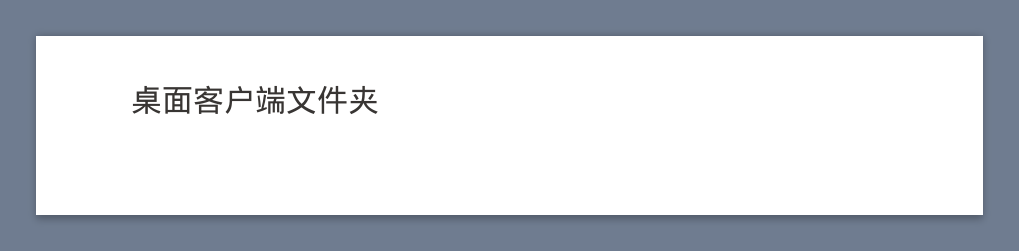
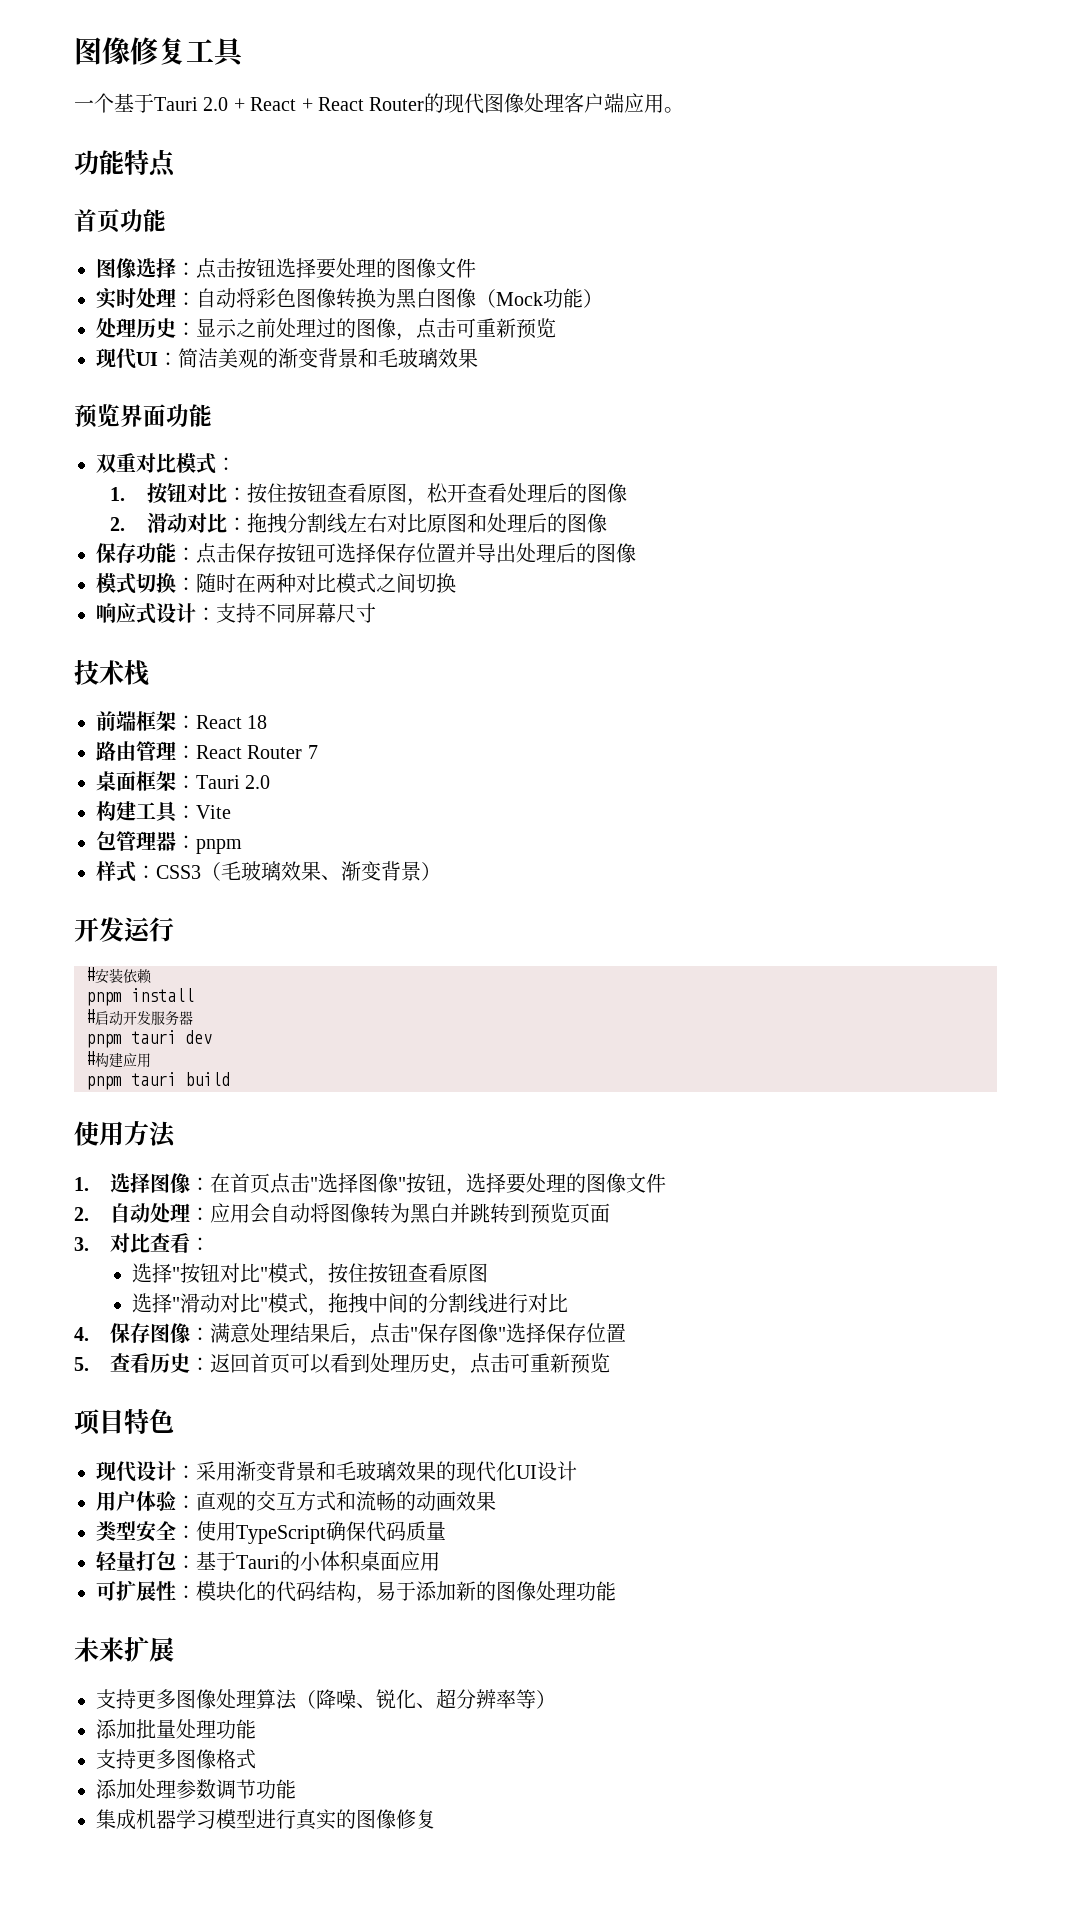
[131,85,379,115] 桌面客户端文件夹 -> [74,37,246,67] [74,93,685,114] [74,149,176,177] [74,209,166,233] [96,258,476,279] [96,288,603,309] [96,318,556,341] [96,348,478,369] [74,404,212,428] [96,453,236,474] [110,483,627,506] [110,513,607,534] [96,543,636,564] [96,572,456,594] [96,603,376,624] [74,659,149,686] [96,711,268,731] [96,741,318,761] [96,771,271,791] [96,801,231,823] [96,831,242,854] [96,861,441,882] [74,917,174,942] [86,967,152,984] [86,988,194,1006] [86,1009,193,1026] [86,1030,212,1048] [86,1051,151,1068] [86,1072,230,1090] [74,1121,176,1148] [74,1173,667,1196] [74,1203,611,1224] [74,1233,211,1253] [132,1263,489,1286] [132,1293,569,1316] [74,1323,627,1346] [74,1353,611,1376] [74,1409,174,1435] [96,1461,577,1482] [96,1491,496,1511] [96,1521,446,1544] [96,1551,440,1572] [96,1581,616,1604] [74,1637,174,1662] [96,1689,556,1710] [96,1719,256,1739] [96,1749,256,1769] [96,1779,296,1799] [96,1809,436,1830] 图像修复工具 // 一个基于Tauri 2.0 + React + React Router的现代图像处理客户端应用。 // 功能特点 // 首页功能 // 图像选择：点击按钮选择要处理的图像文件 // 实时处理：自动将彩色图像转换为黑白图像（Mock功能） // 处理历史：显示之前处理过的图像，点击可重新预览 // 现代UI：简洁美观的渐变背景和毛玻璃效果 // 预览界面功能 // 双重对比模式： // 1.按钮对比：按住按钮查看原图，松开查看处理后的图像 // 2.滑动对比：拖拽分割线左右对比原图和处理后的图像 // 保存功能：点击保存按钮可选择保存位置并导出处理后的图像 // 模式切换：随时在两种对比模式之间切换 // 响应式设计：支持不同屏幕尺寸 // 技术栈 // 前端框架：React 18 // 路由管理：React Router 7 // 桌面框架：Tauri 2.0 // 构建工具：Vite // 包管理器：pnpm // 样式：CSS3（毛玻璃效果、渐变背景） // 开发运行 // #安装依赖 // pnpm install // #启动开发服务器 // pnpm tauri dev // #构建应用 // pnpm tauri build // 使用方法 // 1.选择图像：在首页点击"选择图像"按钮，选择要处理的图像文件 // 2.自动处理：应用会自动将图像转为黑白并跳转到预览页面 // 3.对比查看： // 选择"按钮对比"模式，按住按钮查看原图 // 选择"滑动对比"模式，拖拽中间的分割线进行对比 // 4.保存图像：满意处理结果后，点击"保存图像"选择保存位置 // 5.查看历史：返回首页可以看到处理历史，点击可重新预览 // 项目特色 // 现代设计：采用渐变背景和毛玻璃效果的现代化UI设计 // 用户体验：直观的交互方式和流畅的动画效果 // 类型安全：使用TypeScript确保代码质量 // 轻量打包：基于Tauri的小体积桌面应用 // 可扩展性：模块化的代码结构，易于添加新的图像处理功能 // 未来扩展 // 支持更多图像处理算法（降噪、锐化、超分辨率等） // 添加批量处理功能 // 支持更多图像格式 // 添加处理参数调节功能 // 集成机器学习模型进行真实的图像修复

